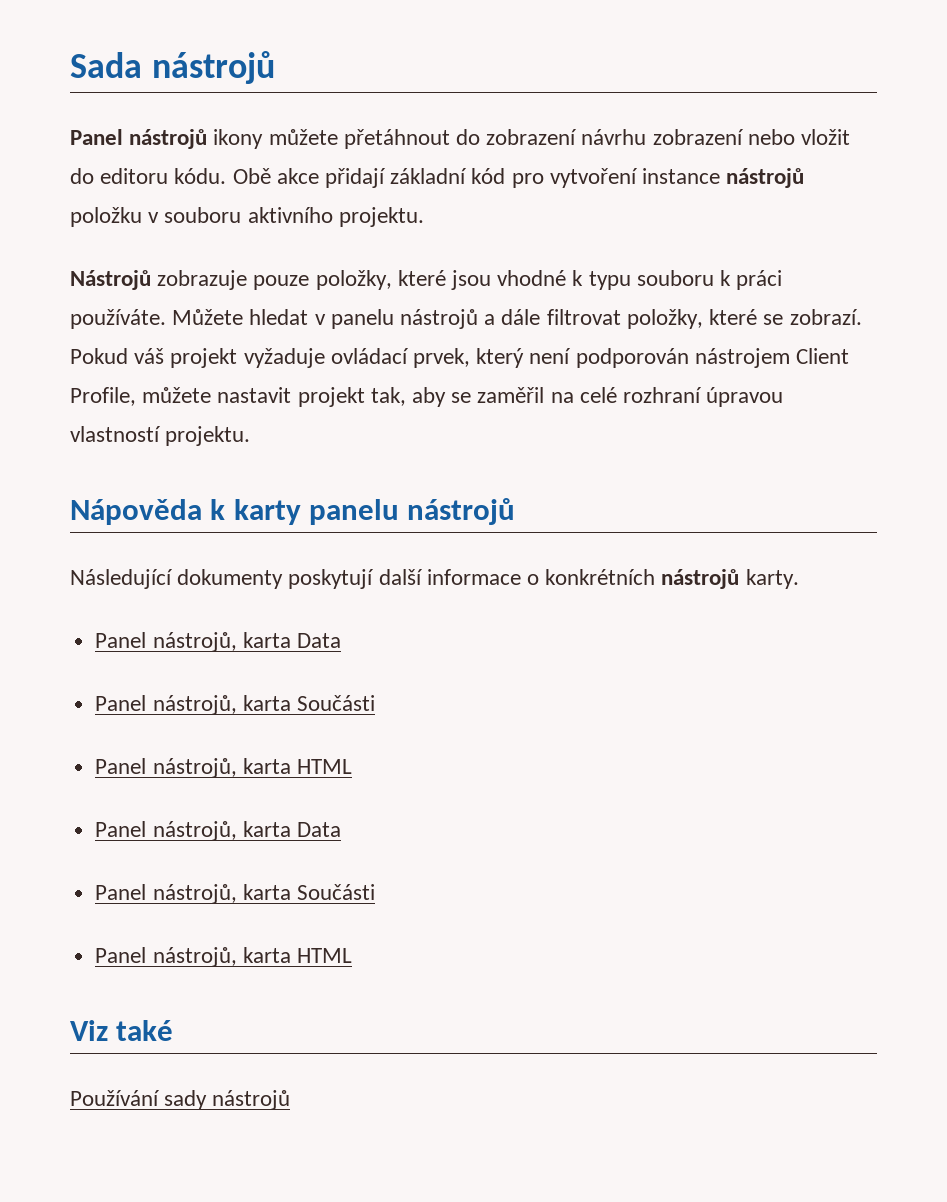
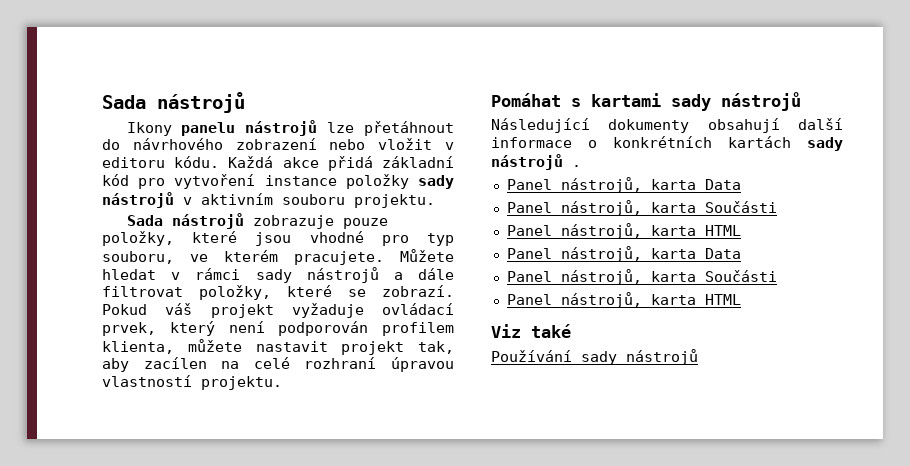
[70,129,647,149] Panel nástrojů ikony můžete přetáhnout do zobrazení návrhu -> [126,120,454,136] [102,138,223,150] Ikony panelu nástrojů lze přetáhnout do návrhového
[70,168,94,184] do -> [445,142,454,150] v
[232,168,387,188] Obě akce přidají -> [228,156,373,171] Každá akce přidá
[726,168,805,188] [70,207,424,227] [70,270,151,290] nástrojů položku v souboru aktivního projektu. // Nástrojů -> [345,174,454,189] [102,192,435,208] [126,213,244,229] položky sady nástrojů v aktivním souboru projektu. // Sada nástrojů
[572,270,783,290] [70,309,166,329] k typu souboru k práci používáte. -> [381,233,454,246] [102,250,384,265] pro typ souboru, ve kterém pracujete.
[330,309,394,329] panelu -> [195,268,292,283] rámci sady
[694,348,850,368] [70,387,136,406] nástrojem Client Profile, -> [382,322,454,336] [102,341,174,354] profilem klienta,
[451,387,545,403] se zaměřil -> [143,357,207,369] zacílen
[70,499,400,525] Nápověda k karty panelu -> [491,93,711,111] Pomáhat s kartami sady
[288,569,375,589] poskytují -> [707,118,780,133] obsahují
[661,569,799,589] nástrojů karty. -> [728,136,843,151] [491,154,581,170] kartách sady nástrojů .

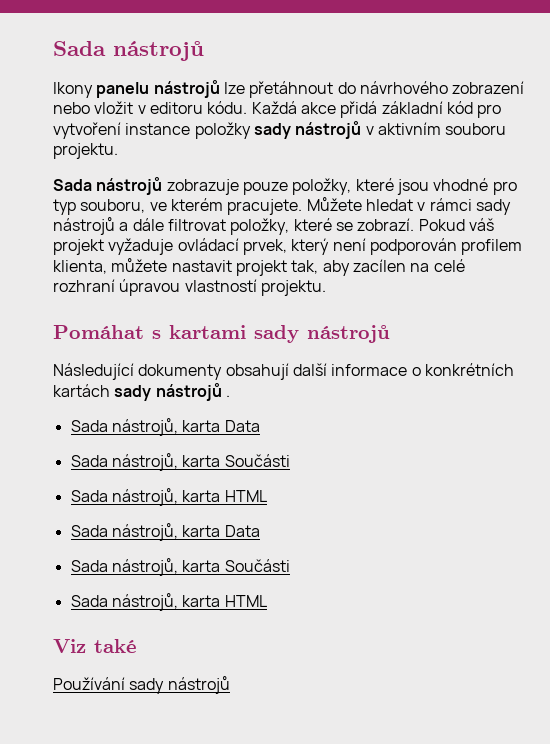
[506,177,741,193] [506,200,777,216] [506,223,741,239] [506,246,741,262] [506,269,777,285] [506,294,552,305] Panel nástrojů, karta Data // Panel nástrojů, karta Součásti // Panel nástrojů, karta HTML // Panel nástrojů, karta Data // Panel nástrojů, karta Součásti // Panel -> [70,418,260,436] [70,453,290,471] [70,488,267,506] [70,523,260,541] [70,558,290,576] [70,595,108,607] Sada nástrojů, karta Data // Sada nástrojů, karta Součásti // Sada nástrojů, karta HTML // Sada nástrojů, karta Data // Sada nástrojů, karta Součásti // Sada

